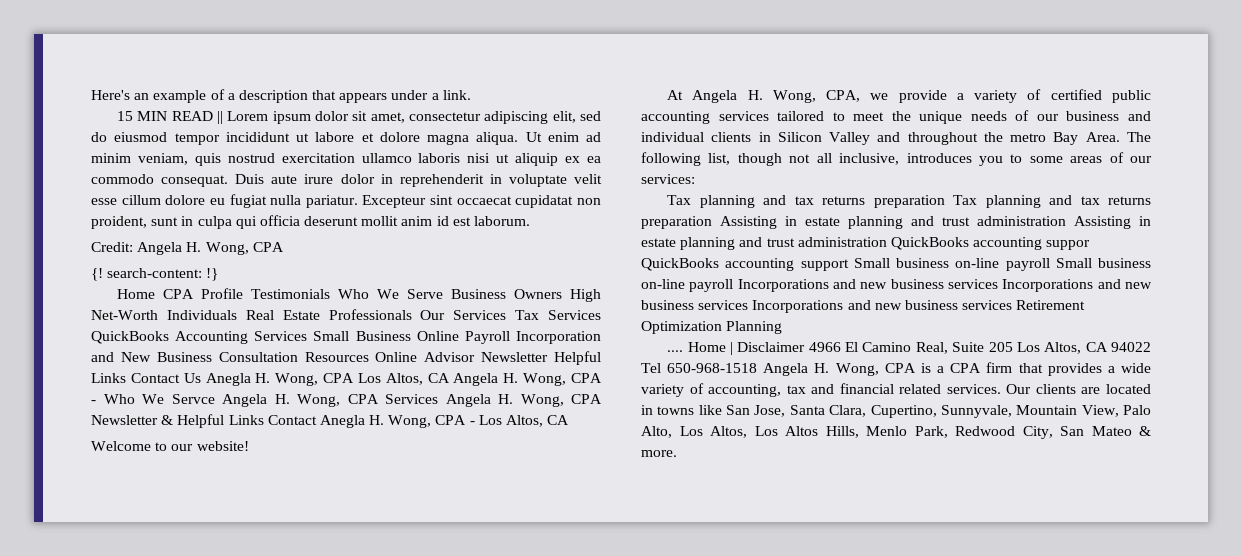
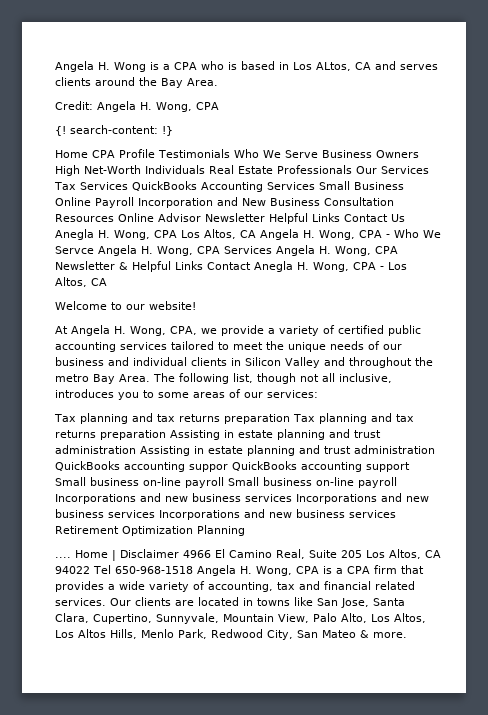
[91,89,471,103] [117,111,601,124] [91,132,601,145] [91,153,602,166] [91,174,603,187] [91,194,601,208] [91,215,531,229] Here's an example of a description that appears under a link. // 15 MIN READ || Lorem ipsum dolor sit amet, consectetur adipiscing elit, sed do eiusmod tempor incididunt ut labore et dolore magna aliqua. Ut enim ad minim veniam, quis nostrud exercitation ullamco laboris nisi ut aliquip ex ea commodo consequat. Duis aute irure dolor in reprehenderit in voluptate velit esse cillum dolore eu fugiat nulla pariatur. Excepteur sint occaecat cupidatat non proident, sunt in culpa qui officia deserunt mollit anim id est laborum. -> [55,61,438,72] [55,77,218,88] Angela H. Wong is a CPA who is based in Los ALtos, CA and serves clients around the Bay Area.

